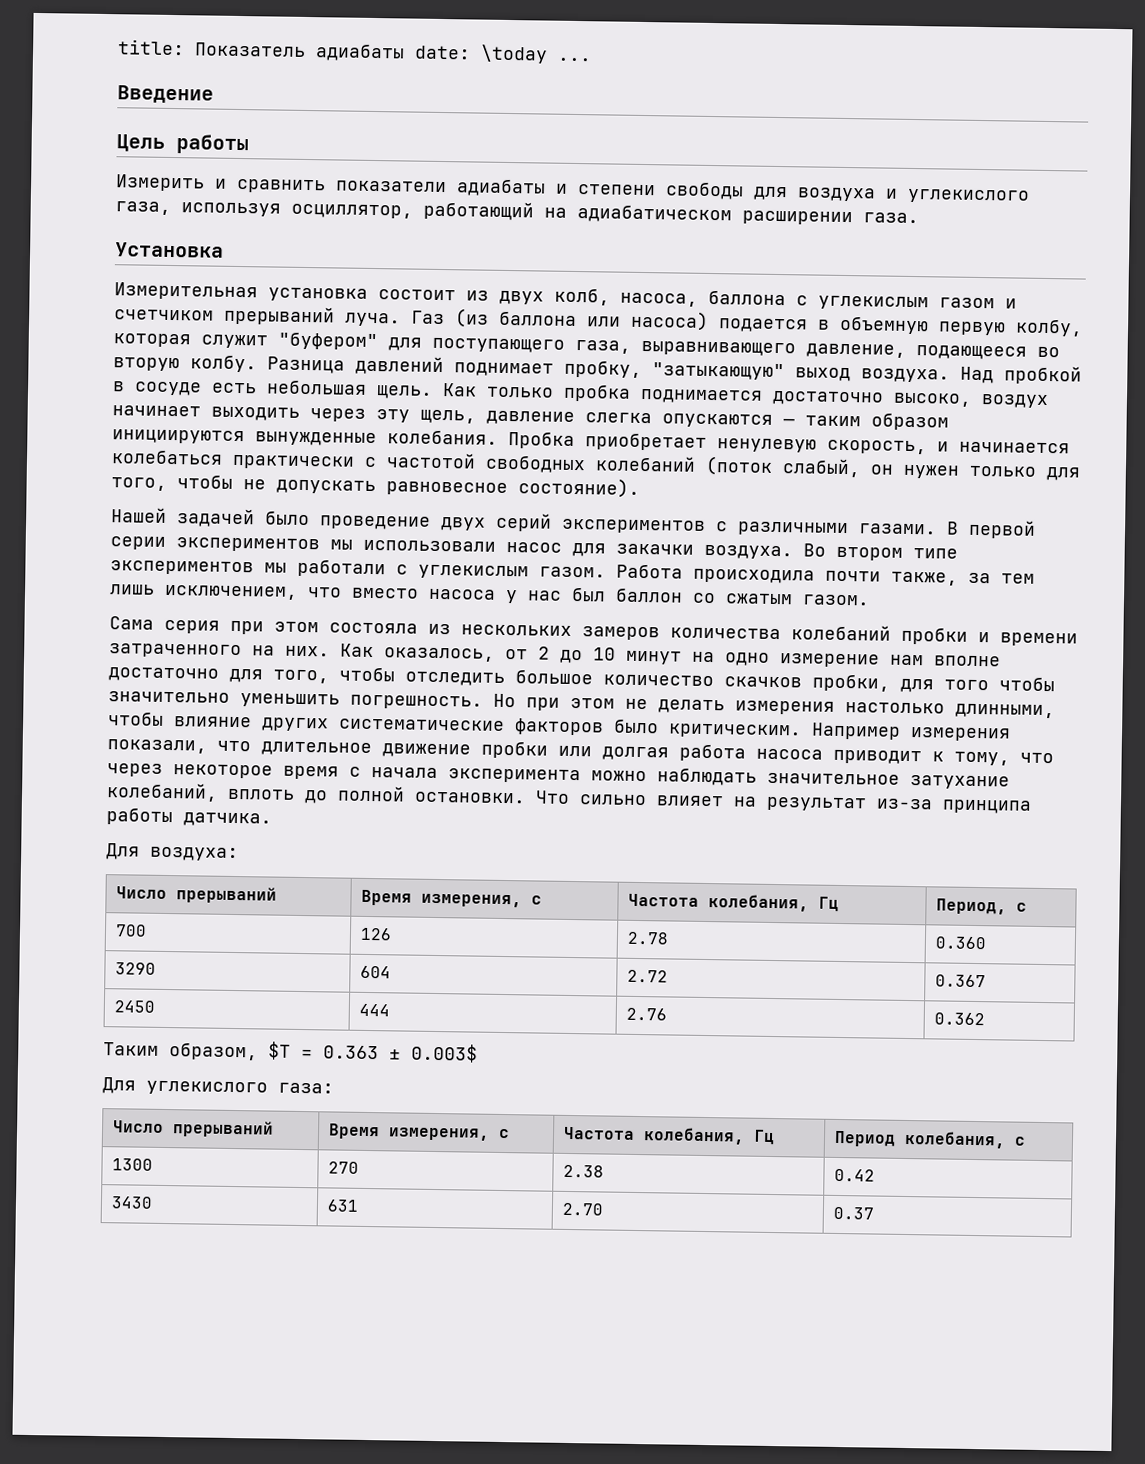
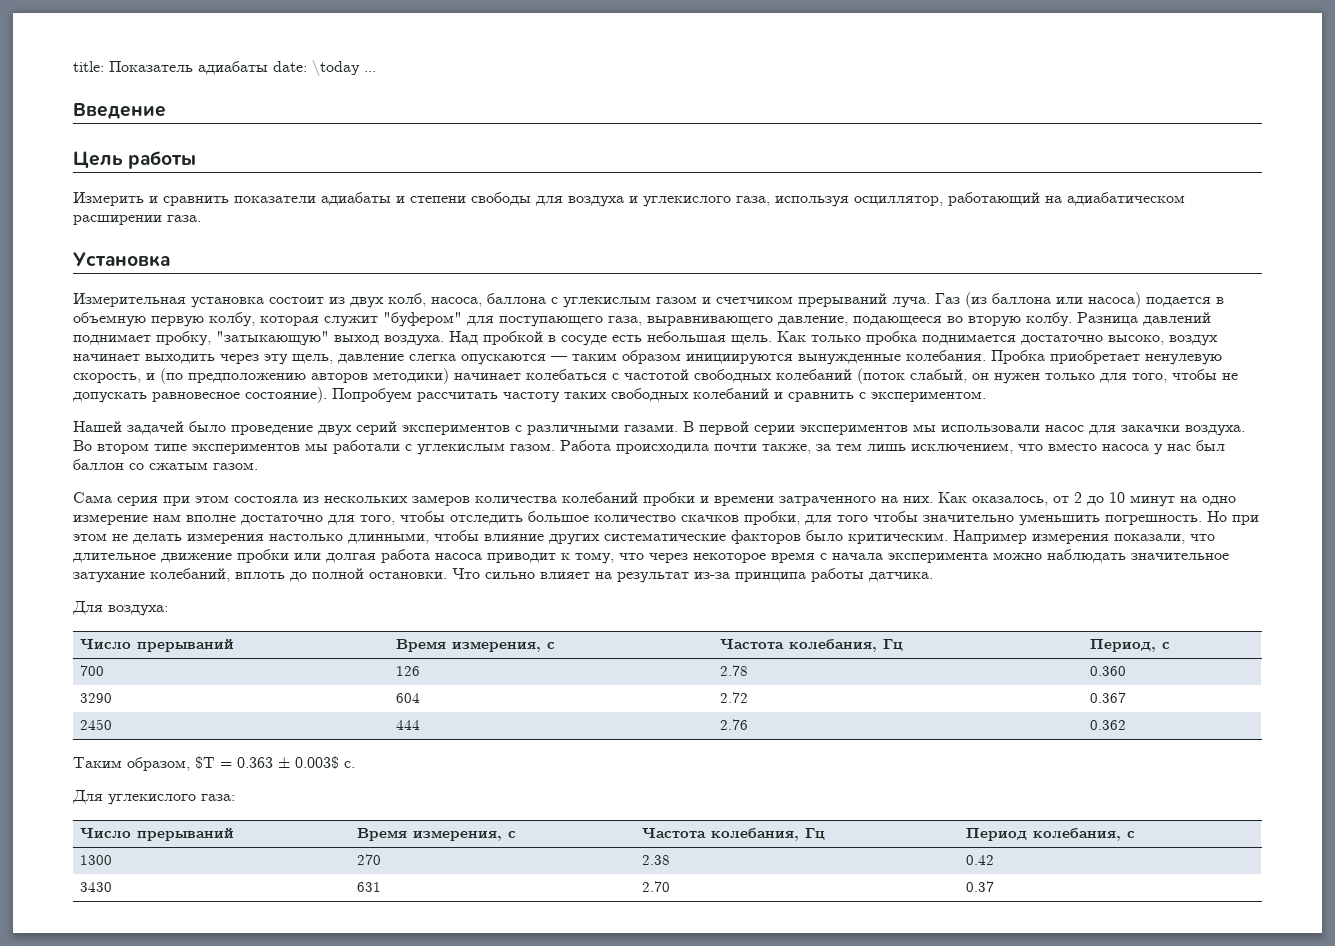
[959,441,1070,454] [111,449,355,470] начинается колебаться практически -> [160,368,607,384] (по предположению авторов методики) начинает колебаться
(640, 487) none -> [332,388,986,403] Попробуем рассчитать частоту таких свободных колебаний и сравнить с экспериментом.
(478, 1053) none -> [344,761,355,768] с.

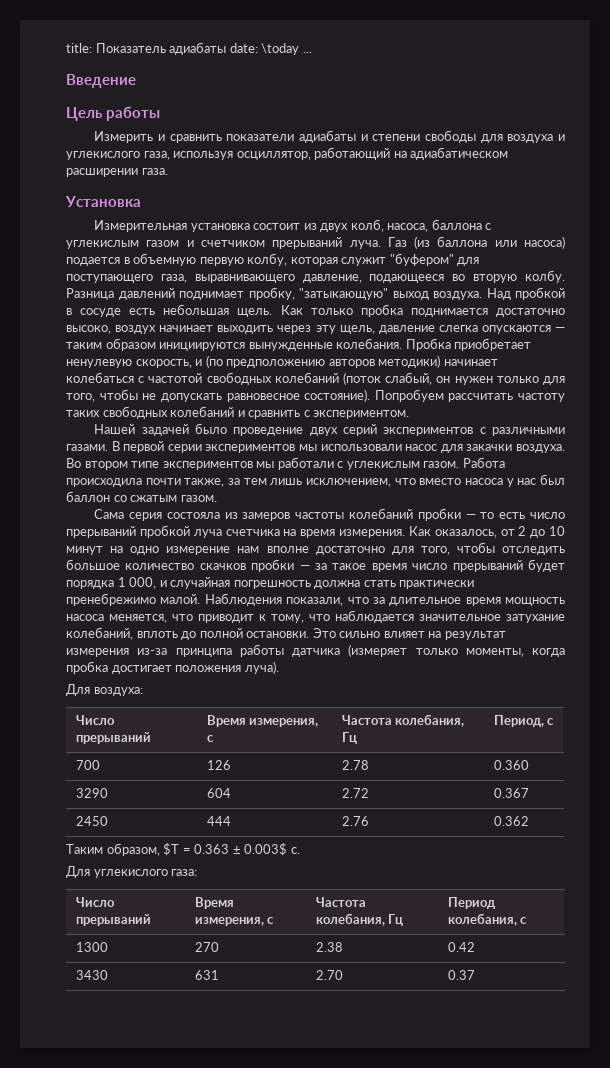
[163,492,933,506] при этом состояла из нескольких замеров количества колебаний пробки и времени затраченного на них. -> [166,508,566,521] [66,525,405,538] состояла из замеров частоты колебаний пробки — то есть число прерываний пробкой луча счетчика на время измерения.
[744,511,1259,526] [73,530,1215,545] [73,549,1126,564] пробки, для того чтобы значительно уменьшить погрешность. Но при этом не делать измерения настолько длинными, чтобы влияние других систематические факторов было критическим. Например измерения показали, что длительное движение пробки или долгая работа насоса приводит к тому, что через некоторое время с начала эксперимента можно наблюдать -> [251,559,565,572] [66,577,475,589] [66,593,565,606] [66,610,414,623] пробки — за такое время число прерываний будет порядка 1 000, и случайная погрешность должна стать практически пренебрежимо малой. Наблюдения показали, что за длительное время мощность насоса меняется, что приводит к тому, что наблюдается
[452,568,480,579] Что -> [312,628,336,638] Это
(689, 577) none -> [66,648,129,657] измерения
[869,572,933,582] датчика. -> [292,644,565,657] [66,661,279,674] датчика (измеряет только моменты, когда пробка достигает положения луча).

